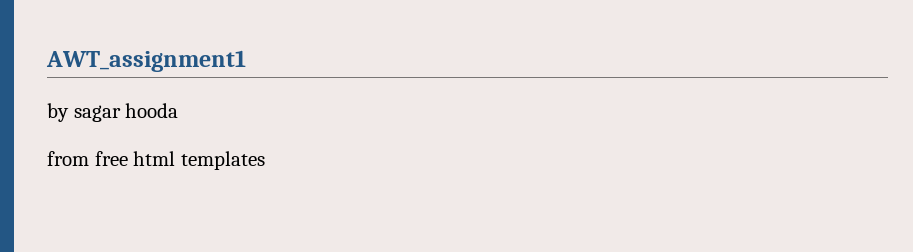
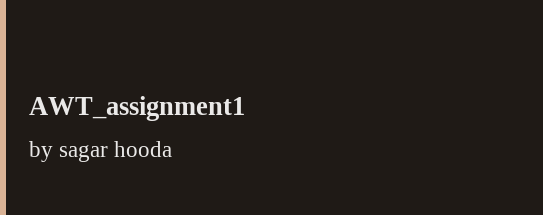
[47,151,265,170] // from free html templates -> (173, 149) none

